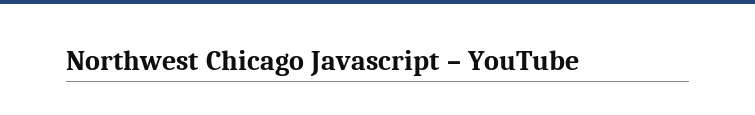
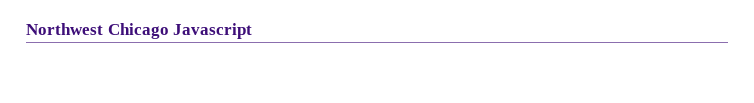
[446,50,580,70] – YouTube -> (253, 31) none

